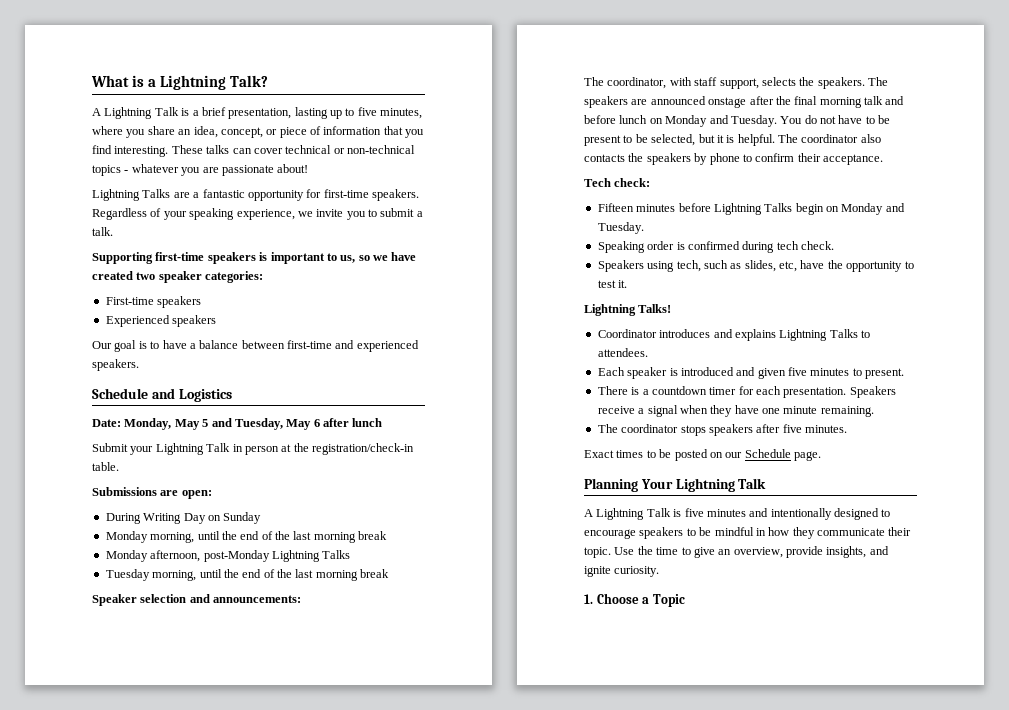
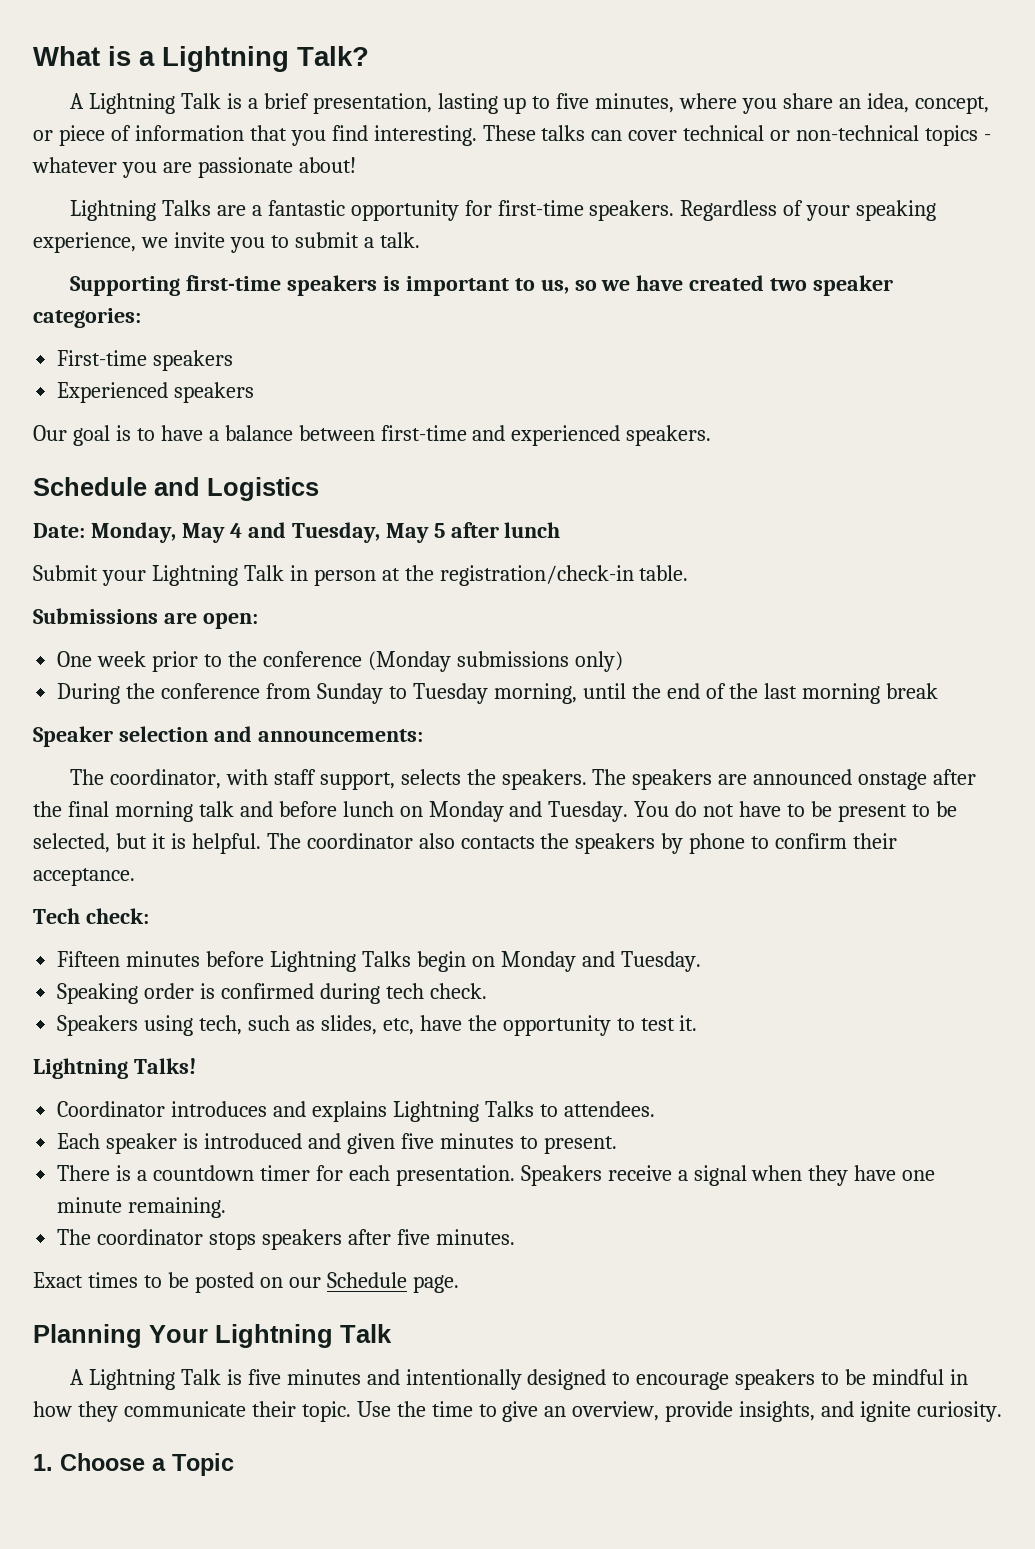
[202,419,209,427] 5 -> [229,523,242,538] 4
[313,419,320,427] 6 -> [433,523,445,538] 5
[105,512,262,524] [105,531,388,543] [105,550,351,562] During Writing Day on Sunday // Monday morning, until the end of the last morning break // Monday afternoon, post-Monday Lightning Talks // -> [57,651,623,672] [57,683,407,704] One week prior to the conference (Monday submissions only) // During the conference from Sunday to

